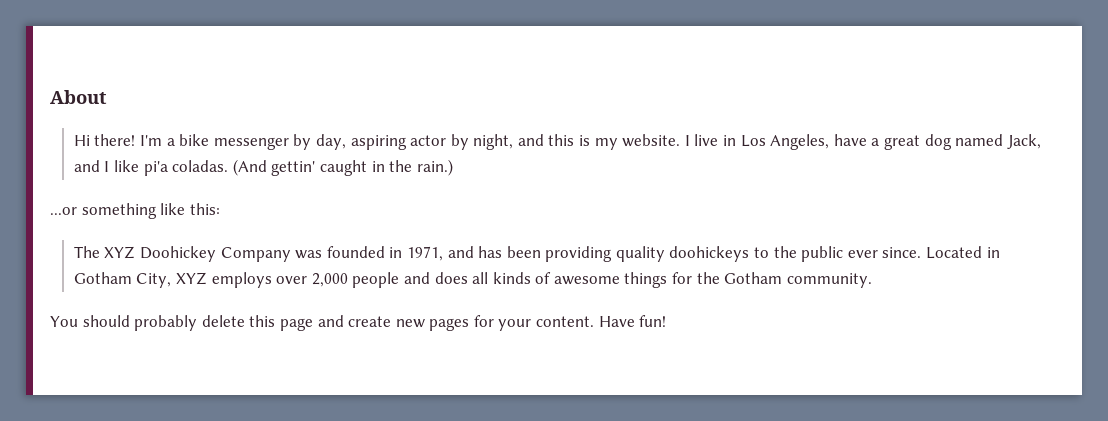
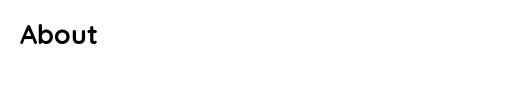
[73,134,1041,150] [73,159,453,176] [50,203,220,219] [73,246,1000,262] [73,272,872,288] [50,315,667,331] // Hi there! I'm a bike messenger by day, aspiring actor by night, and this is my website. I live in Los Angeles, have a great dog named Jack, and I like pi'a coladas. (And gettin' caught in the rain.) // ...or something like this: // The XYZ Doohickey Company was founded in 1971, and has been providing quality doohickeys to the public ever since. Located in Gotham City, XYZ employs over 2,000 people and does all kinds of awesome things for the Gotham community. // You should probably delete this page and create new pages for your content. Have fun! -> (98, 34) none

